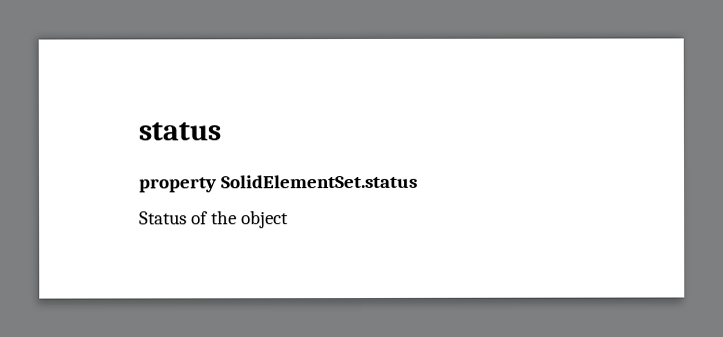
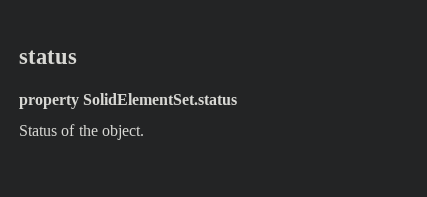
[241,210,290,229] object -> [101,125,144,140] object.

